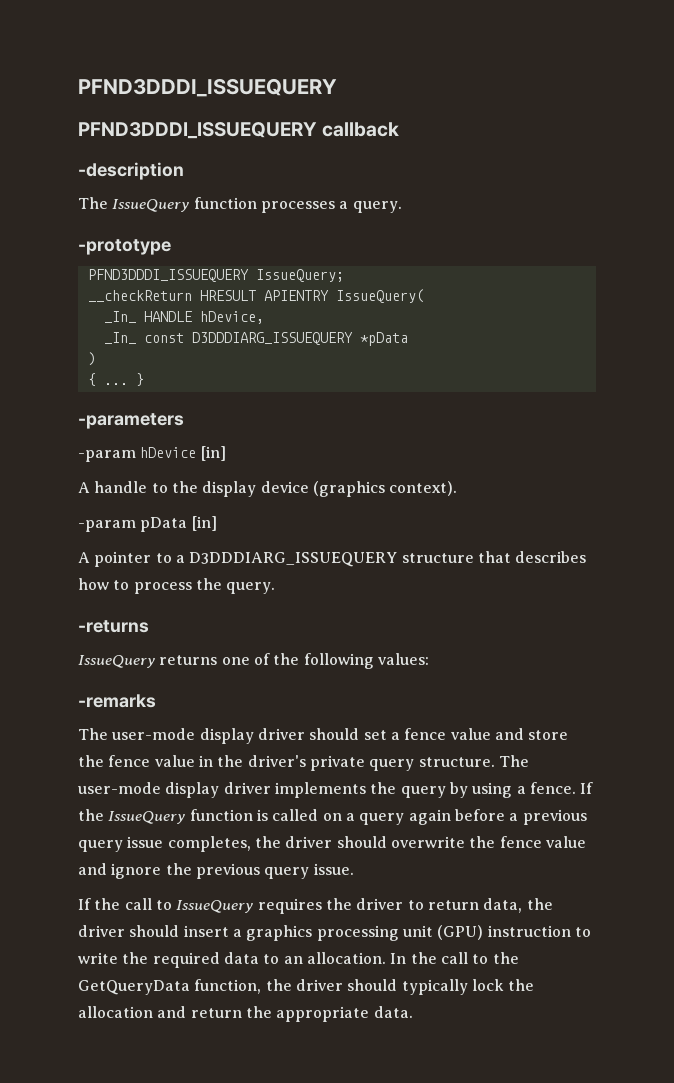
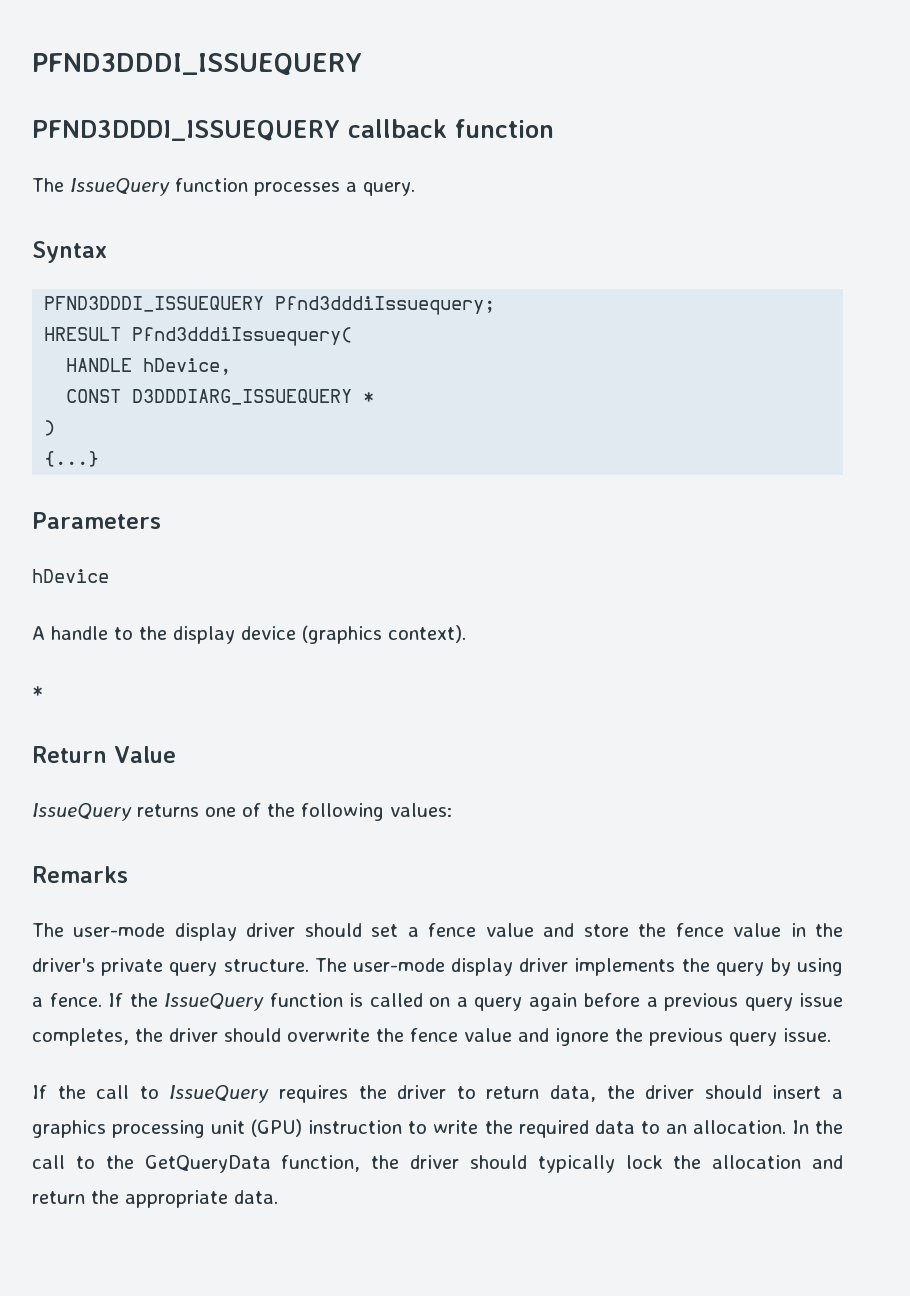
[78,162,184,180] // -description -> [455,119,554,138] function
[78,239,171,255] [87,269,344,282] [87,289,424,303] [103,311,264,324] [103,332,408,346] [87,352,96,366] [87,373,144,386] [78,413,184,429] [78,450,136,462] -prototype // PFND3DDDI_ISSUEQUERY IssueQuery; // __checkReturn HRESULT APIENTRY IssueQuery( // _In_ HANDLE hDevice, // _In_ const D3DDDIARG_ISSUEQUERY *pData // ) // { ... } // -parameters // -param -> [32,241,107,263] [44,296,496,315] [44,327,353,346] [66,358,232,375] [66,389,375,405] [44,420,56,436] [44,451,100,467] [32,512,161,529] Syntax // PFND3DDDI_ISSUEQUERY Pfnd3dddiIssuequery; // HRESULT Pfnd3dddiIssuequery( // HANDLE hDevice, // CONST D3DDDIARG_ISSUEQUERY * // ) // {...} // Parameters //
[200,446,226,461] [in] -> (109, 576) none
[78,516,217,532] [78,551,587,567] [78,578,276,594] [78,620,149,633] -param pData [in] // A pointer to a D3DDDIARG_ISSUEQUERY structure that describes how to process the query. // -returns -> [32,686,43,697] [32,746,176,763] * // Return Value
[78,694,156,708] -remarks -> [32,866,128,883] Remarks

